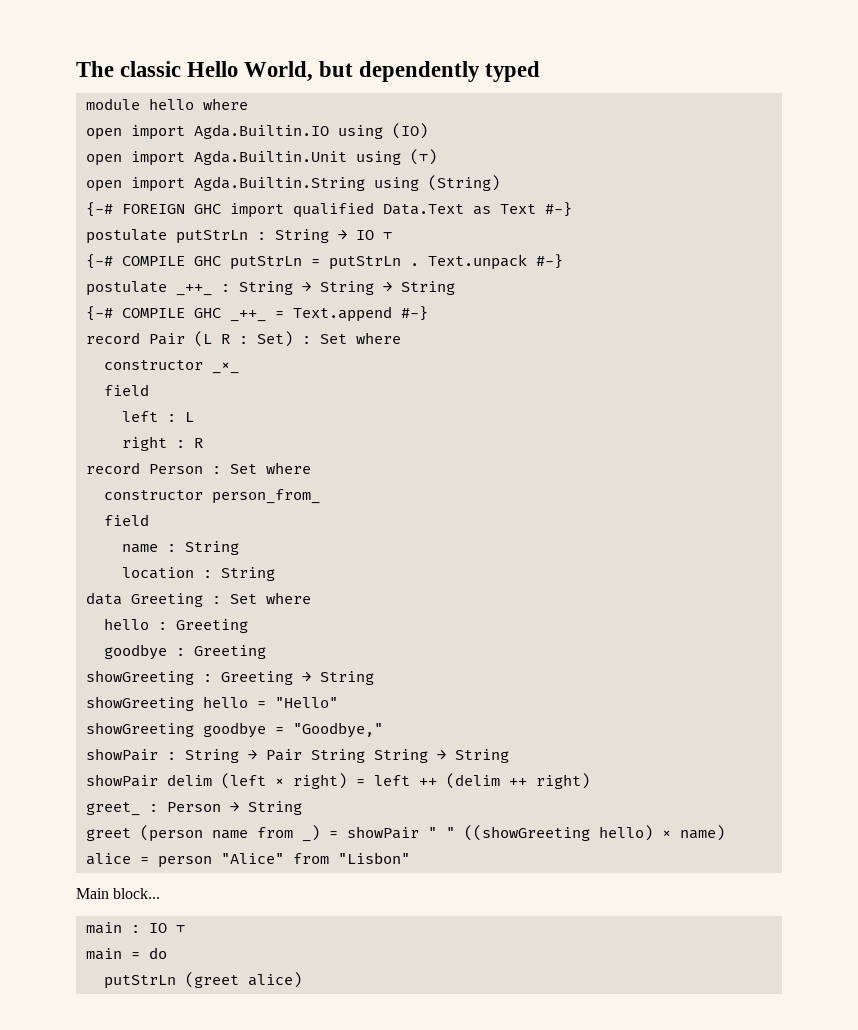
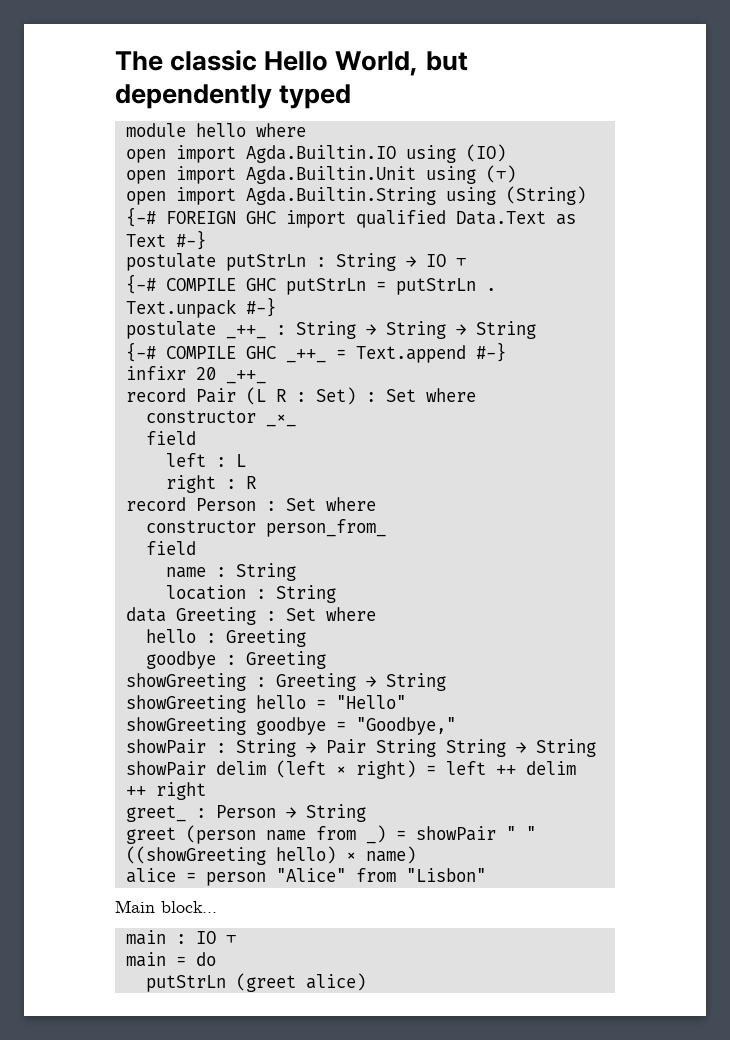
(428, 313) none -> [125,366,266,384] // infixr 20 _++_
[445,773,590,789] (delim ++ right) -> [525,761,576,775] [125,782,206,800] delim ++ right

